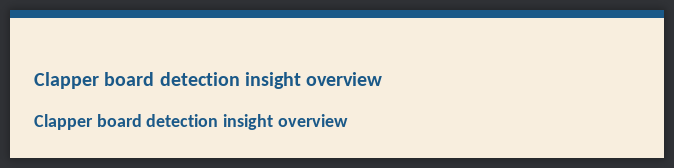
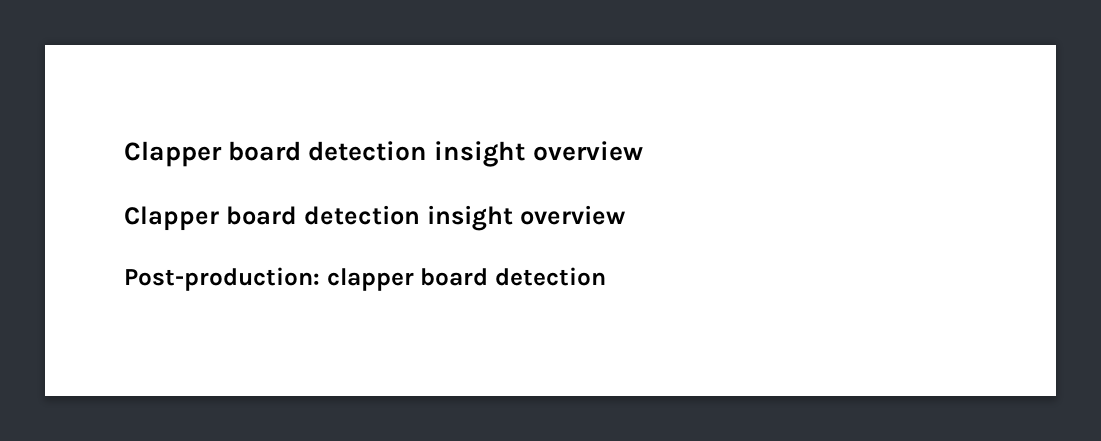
(348, 120) none -> [124,267,606,291] // Post-production: clapper board detection

